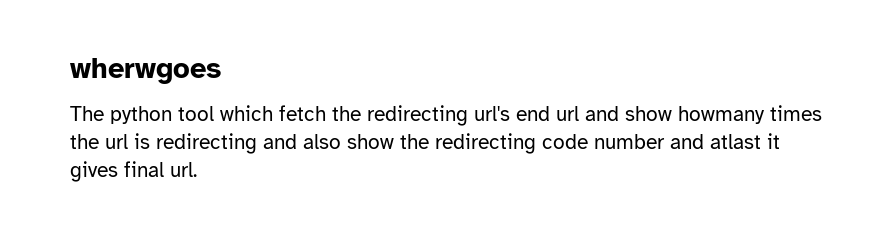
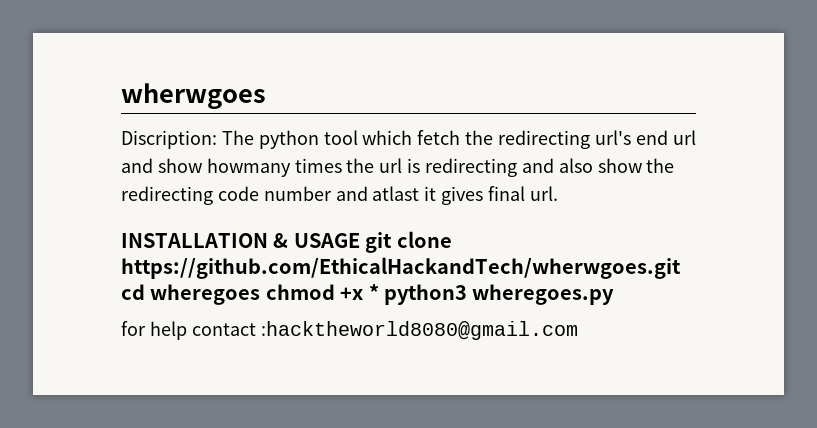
(221, 71) none -> [121,130,217,149] Discription:
(197, 169) none -> [121,231,452,253] [121,257,681,279] [121,284,615,305] [121,321,578,340] // INSTALLATION & USAGE git clone https://github.com/EthicalHackandTech/wherwgoes.git cd wheregoes chmod +x * python3 wheregoes.py // for help contact :hacktheworld8080@gmail.com

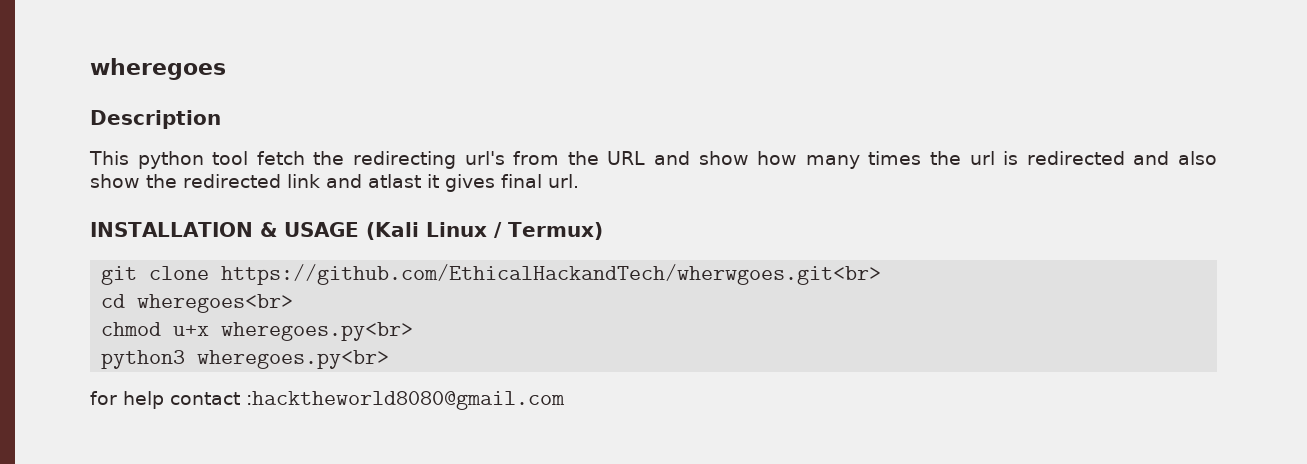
[121,83,266,109] [121,130,254,149] wherwgoes // Discription: The -> [90,58,226,80] [90,110,221,129] [89,151,129,165] wheregoes // Description // This
[362,130,413,145] which -> (249, 158) none
[635,130,696,145] [121,158,291,177] end url and show howmany -> [513,151,860,169] from the URL and show how many
[425,158,518,177] redirecting -> [1026,151,1125,165] redirected
[121,186,332,205] redirecting code number -> [183,174,320,188] redirected link
[365,231,452,253] [121,257,681,279] [121,284,615,305] git clone https://github.com/EthicalHackandTech/wherwgoes.git cd wheregoes chmod +x * python3 wheregoes.py -> [365,222,603,240] [101,264,882,285] [101,294,294,313] [101,322,414,341] [101,350,390,369] (Kali Linux / Termux) // git clone https://github.com/EthicalHackandTech/wherwgoes.git<br> // cd wheregoes<br> // chmod u+x wheregoes.py<br> // python3 wheregoes.py<br>

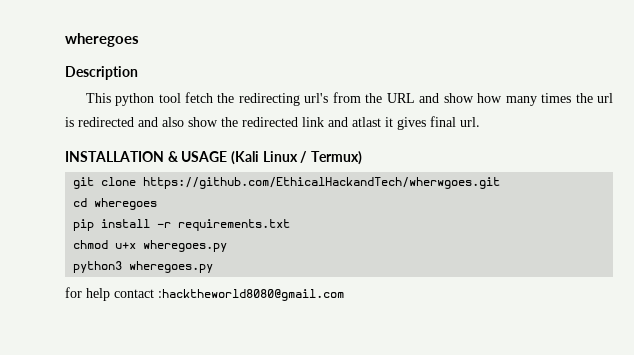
[221,264,882,285] https://github.com/EthicalHackandTech/wherwgoes.git<br> -> [143,177,501,189] https://github.com/EthicalHackandTech/wherwgoes.git
[137,294,294,313] wheregoes<br> -> [94,198,158,210] [73,219,291,231] wheregoes // pip install -r requirements.txt
[221,322,414,341] wheregoes.py<br> -> [143,240,228,252] wheregoes.py
[197,350,390,369] wheregoes.py<br> -> [129,261,214,273] wheregoes.py

